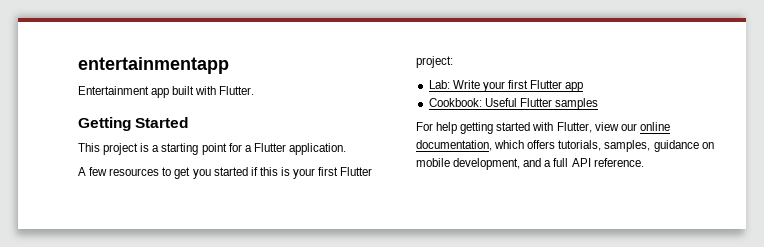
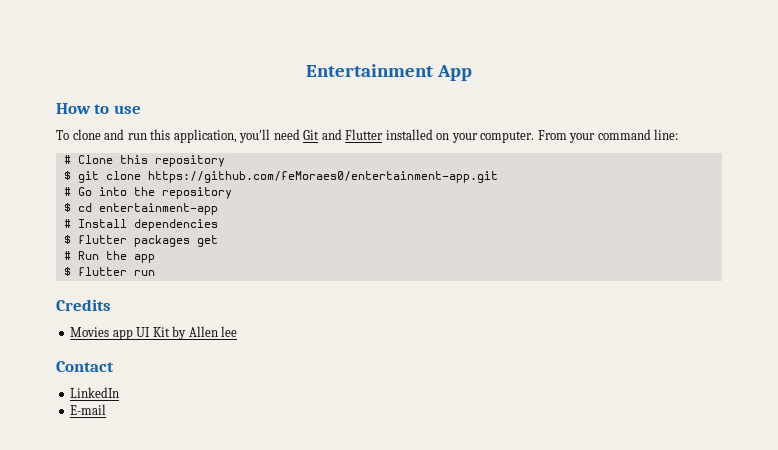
[78,57,229,74] [78,86,255,98] [78,117,189,131] [78,143,346,155] [78,167,373,179] [416,56,453,68] [428,80,584,92] [428,98,598,110] [416,122,670,134] [416,140,714,152] [416,158,644,170] entertainmentapp // Entertainment app built with Flutter. // Getting Started // This project is a starting point for a Flutter application. // A few resources to get you started if this is your first Flutter project: // Lab: Write your first Flutter app // Cookbook: Useful Flutter samples // For help getting started with Flutter, view our online documentation, which offers tutorials, samples, guidance on mobile development, and a full API reference. -> [306,64,472,81] [56,103,141,114] [56,129,679,143] [63,155,225,167] [63,171,498,183] [63,187,232,199] [63,203,218,215] [63,219,218,231] [63,235,218,247] [63,251,155,263] [63,267,155,276] [56,299,111,311] [70,326,238,340] [56,361,114,372] [70,387,120,398] [70,404,107,415] Entertainment App // How to use // To clone and run this application, you'll need Git and Flutter installed on your computer. From your command line: // # Clone this repository // $ git clone https://github.com/feMoraes0/entertainment-app.git // # Go into the repository // $ cd entertainment-app // # Install dependencies // $ flutter packages get // # Run the app // $ flutter run // Credits // Movies app UI Kit by Allen lee // Contact // LinkedIn // E-mail

